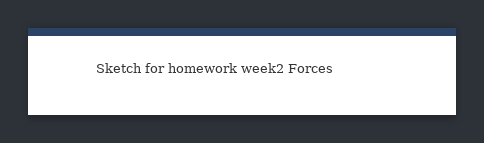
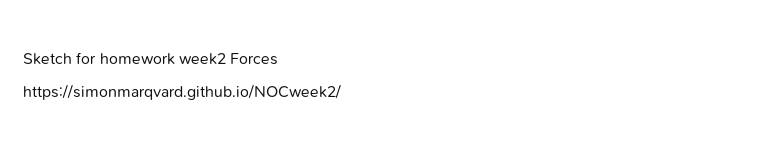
(333, 68) none -> [23,84,341,100] // https://simonmarqvard.github.io/NOCweek2/

